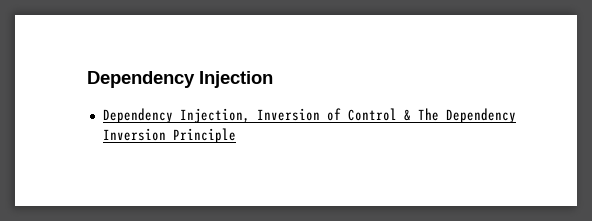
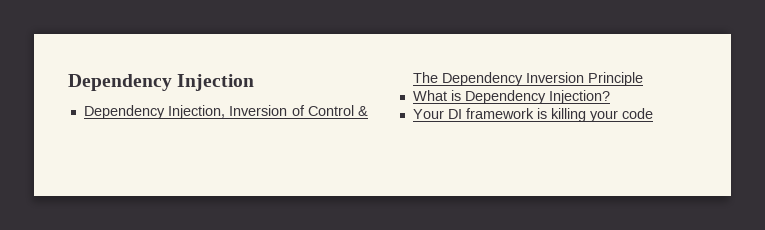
(236, 135) none -> [412,90,610,104] [412,108,653,122] // What is Dependency Injection? // Your DI framework is killing your code

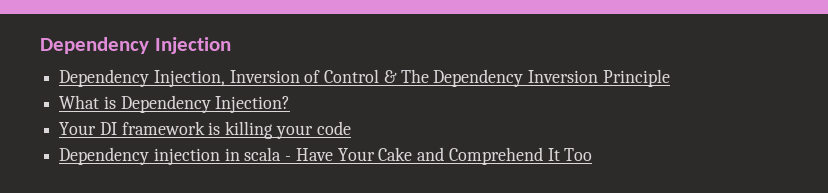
(653, 113) none -> [59,147,593,165] // Dependency injection in scala - Have Your Cake and Comprehend It Too

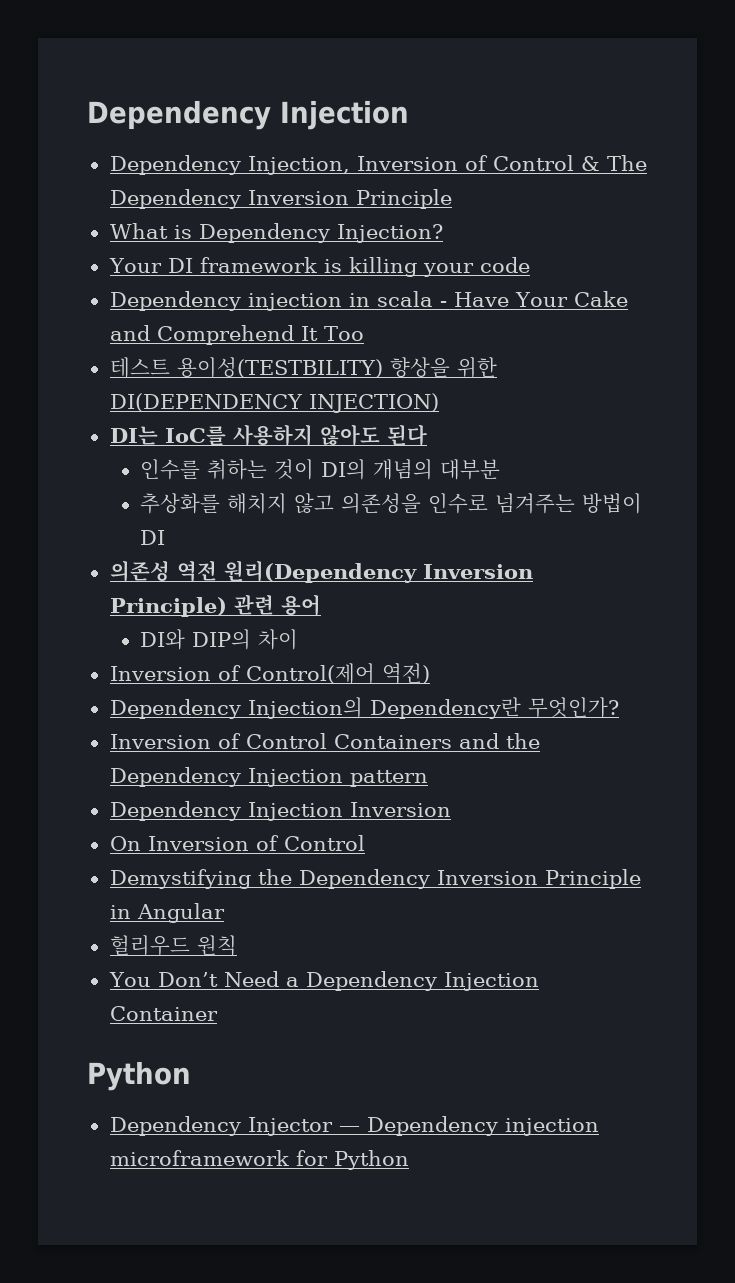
(593, 154) none -> [109,357,497,378] [109,393,439,413] [109,424,427,446] [139,459,500,480] [139,493,642,514] [139,530,165,545] [109,560,533,583] [109,594,321,617] [139,629,298,650] [109,663,430,684] [109,697,619,719] [109,733,540,749] [109,767,428,787] [109,801,451,821] [109,835,365,851] [109,869,641,889] [109,903,225,923] [109,935,237,956] [108,971,539,991] [109,1006,218,1021] [87,1061,191,1091] [109,1116,599,1136] [109,1150,409,1170] // 테스트 용이성(TESTBILITY) 향상을 위한 DI(DEPENDENCY INJECTION) // DI는 IoC를 사용하지 않아도 된다 // 인수를 취하는 것이 DI의 개념의 대부분 // 추상화를 해치지 않고 의존성을 인수로 넘겨주는 방법이 DI // 의존성 역전 원리(Dependency Inversion Principle) 관련 용어 // DI와 DIP의 차이 // Inversion of Control(제어 역전) // Dependency Injection의 Dependency란 무엇인가? // Inversion of Control Containers and the Dependency Injection pattern // Dependency Injection Inversion // On Inversion of Control // Demystifying the Dependency Inversion Principle in Angular // 헐리우드 원칙 // You Don’t Need a Dependency Injection Container // Python // Dependency Injector — Dependency injection microframework for Python

